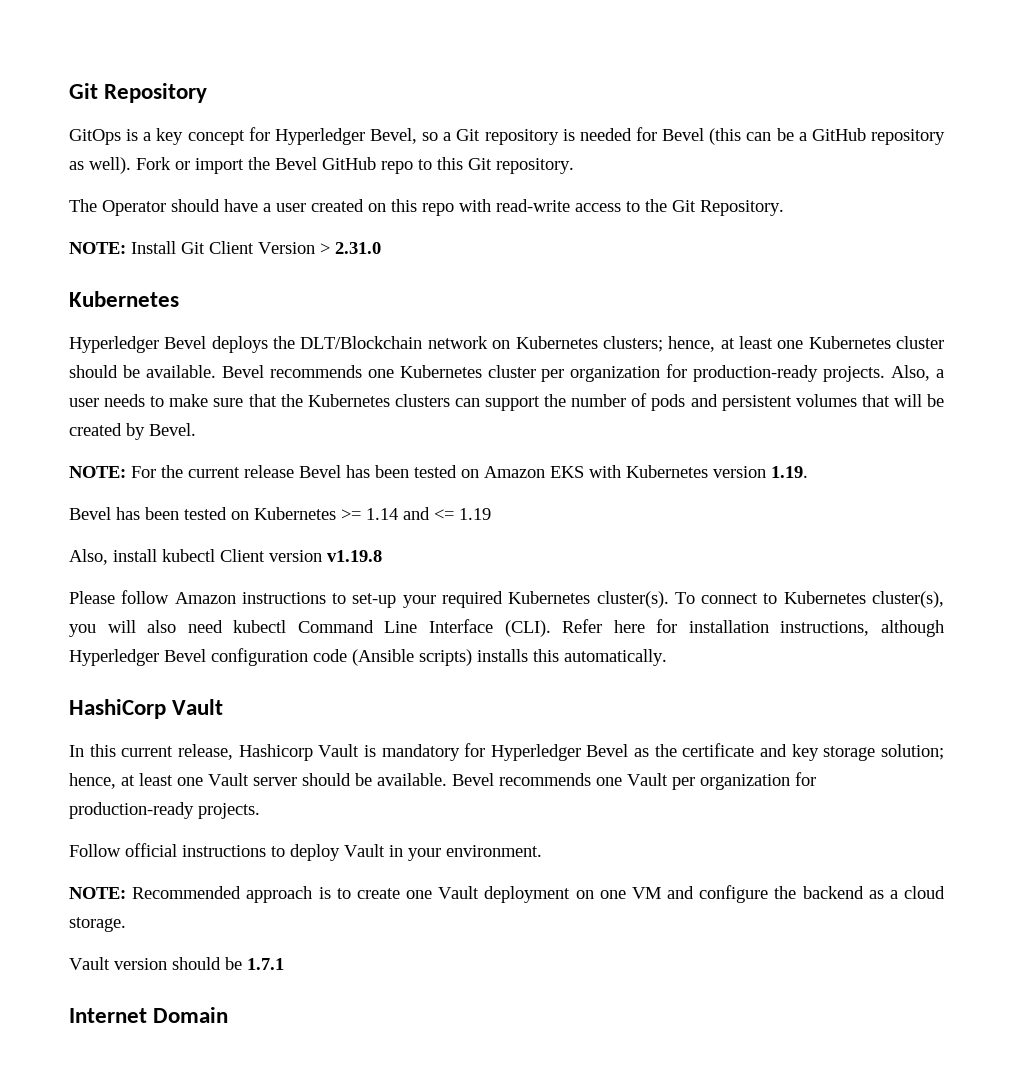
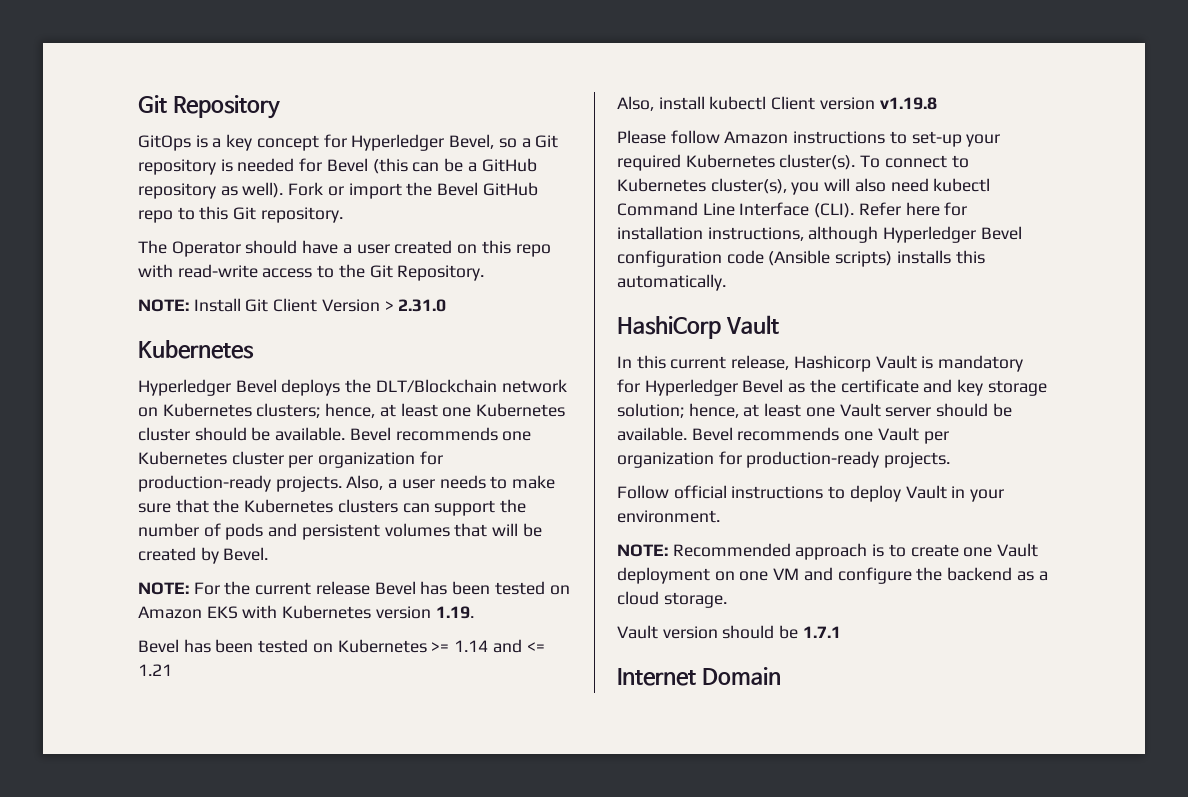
[459,508,491,520] 1.19 -> [138,664,172,676] 1.21

